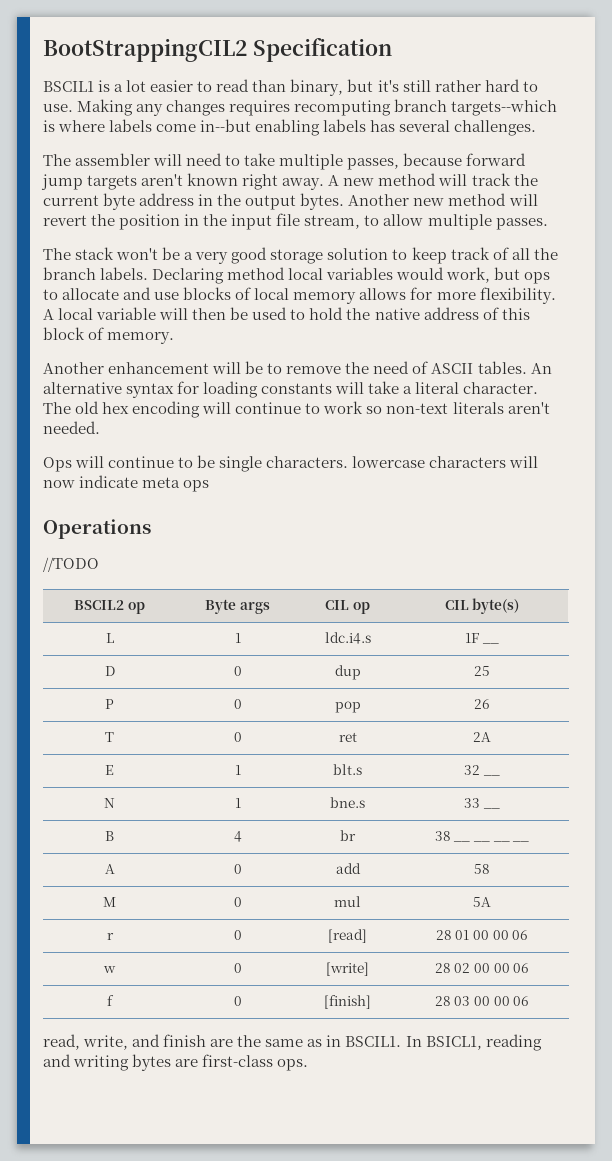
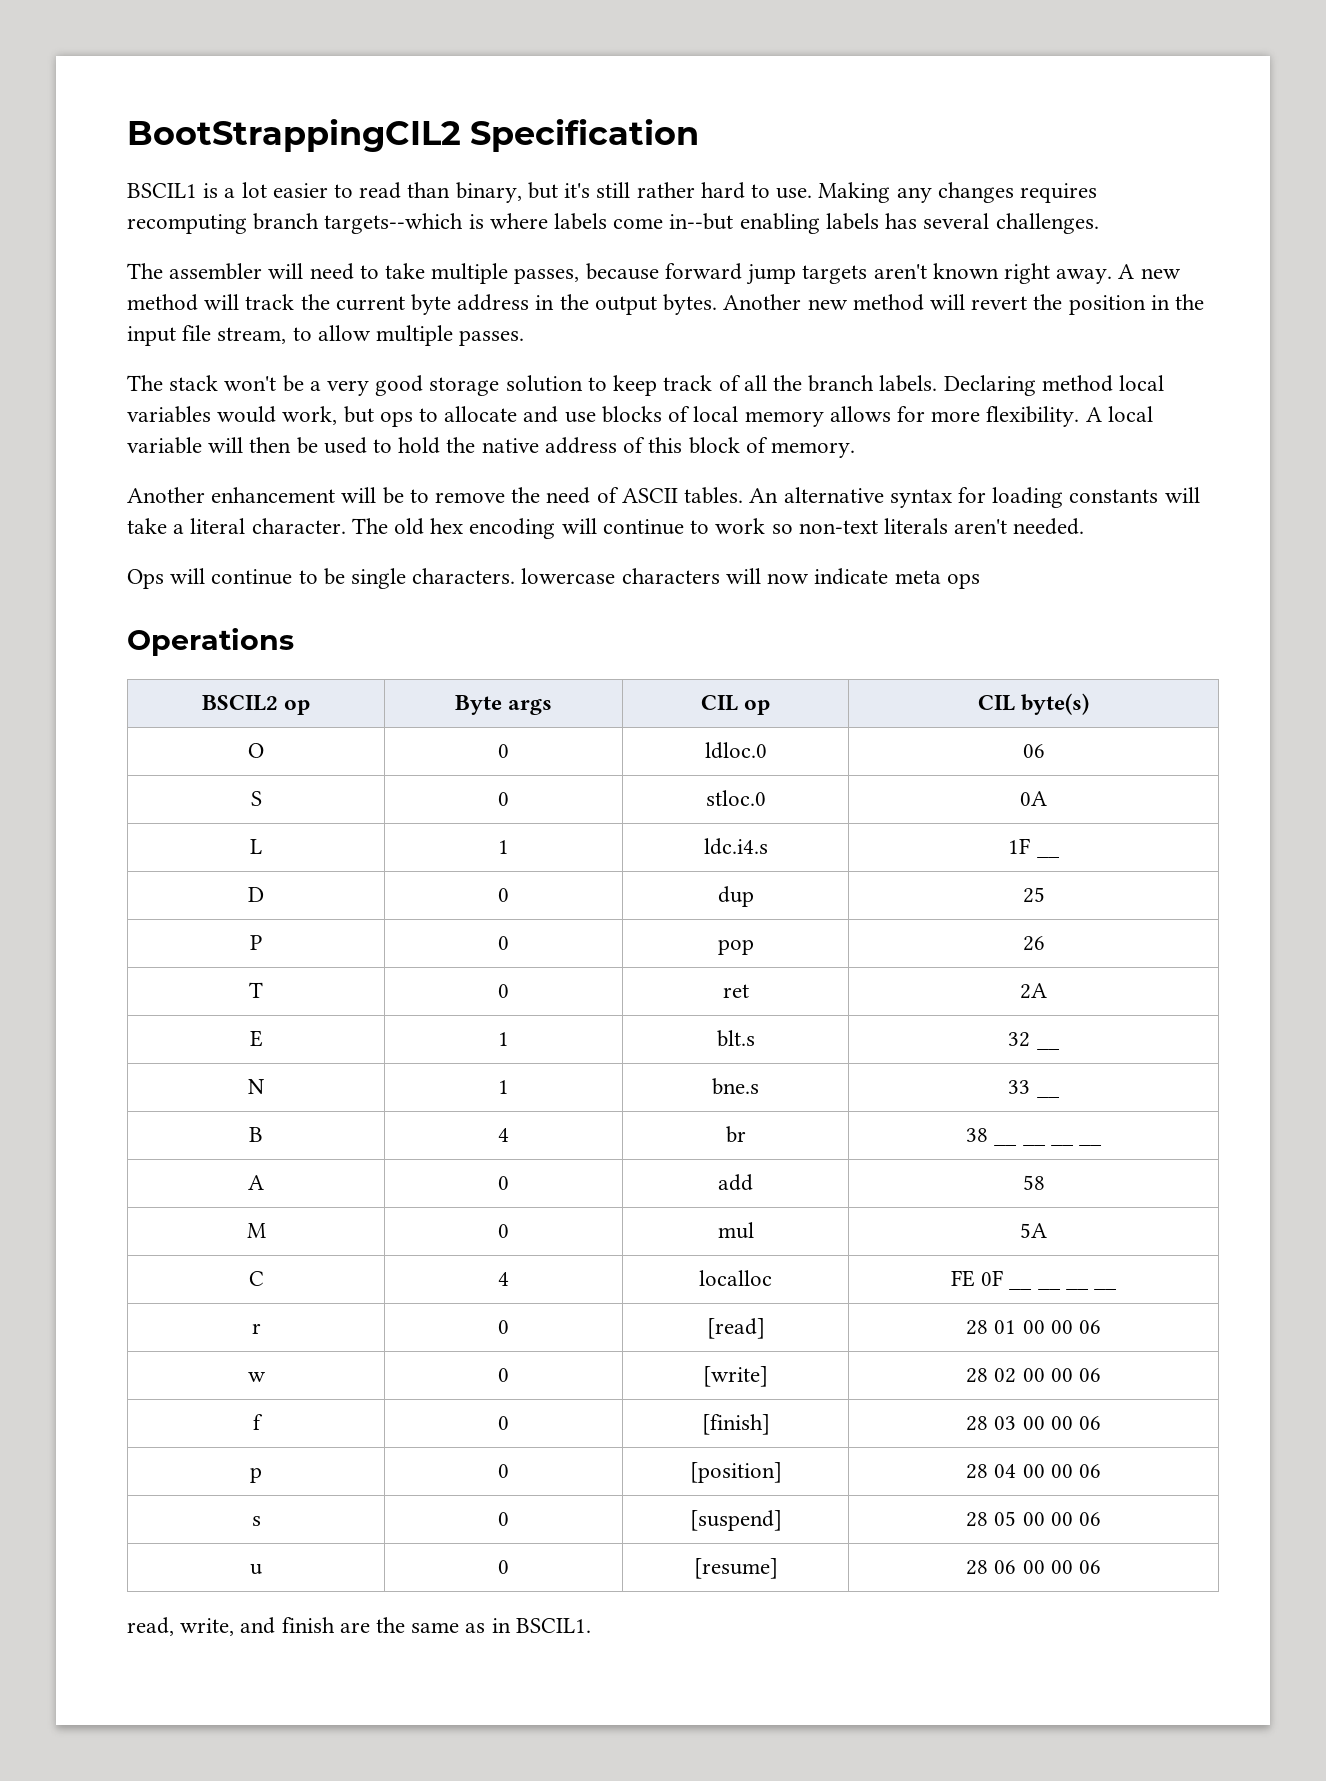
[43,557,99,572] // //TODO -> (294, 642) none
(520, 606) none -> [248,743,264,758] [498,744,509,758] [704,742,767,759] [1022,744,1045,758] [250,791,262,806] [498,792,509,806] [705,790,766,806] [1020,791,1047,806] // O | 0 | ldloc.0 | 06 // S | 0 | stloc.0 | 0A
(491, 902) none -> [248,1271,264,1286] [498,1272,509,1286] [699,1270,772,1286] [950,1270,1004,1287] [1009,1286,1118,1290] // C | 4 | localloc | FE 0F __ __ __ __
(530, 1001) none -> [250,1467,262,1483] [498,1464,509,1478] [689,1462,782,1483] [966,1464,1101,1479] [251,1516,261,1526] [498,1512,509,1526] [689,1510,782,1531] [966,1511,1101,1527] [250,1564,262,1575] [498,1560,509,1574] [693,1558,778,1579] [966,1560,1101,1575] // p | 0 | [position] | 28 04 00 00 06 // s | 0 | [suspend] | 28 05 00 00 06 // u | 0 | [resume] | 28 06 00 00 06
[405,1034,542,1051] [43,1054,309,1071] In BSICL1, reading and writing bytes are first-class ops. -> (591, 1625) none

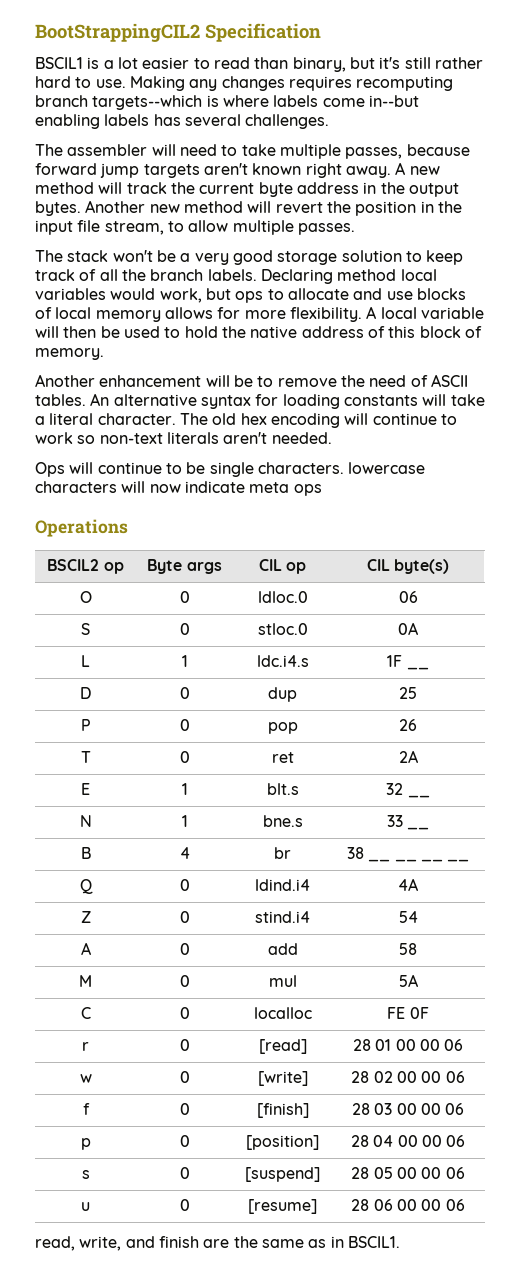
(1102, 1144) none -> [79,879,93,894] [179,879,190,891] [255,879,310,891] [398,878,418,891] [80,911,91,923] [179,911,190,923] [255,911,310,923] [398,911,418,923] // Q | 0 | ldind.i4 | 4A // Z | 0 | stind.i4 | 54
[498,1272,509,1286] 4 -> [179,1007,190,1019] 0
[1009,1286,1118,1290] __ __ __ __ -> (429, 1013) none

